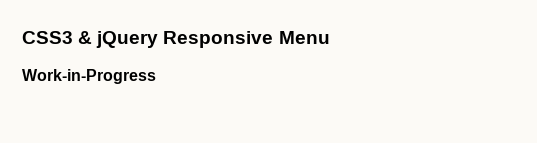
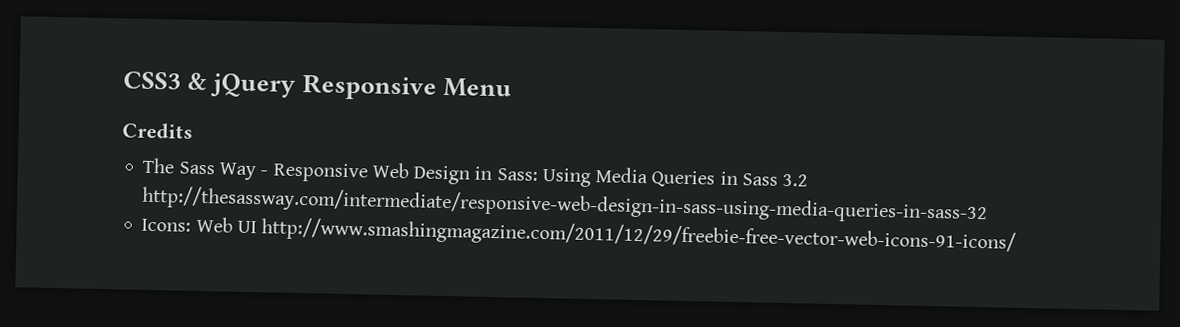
[22,69,156,84] Work-in-Progress -> [122,122,193,139] [142,157,809,188] [142,185,989,225] [141,216,1017,254] Credits // The Sass Way - Responsive Web Design in Sass: Using Media Queries in Sass 3.2 http://thesassway.com/intermediate/responsive-web-design-in-sass-using-media-queries-in-sass-32 // Icons: Web UI http://www.smashingmagazine.com/2011/12/29/freebie-free-vector-web-icons-91-icons/

